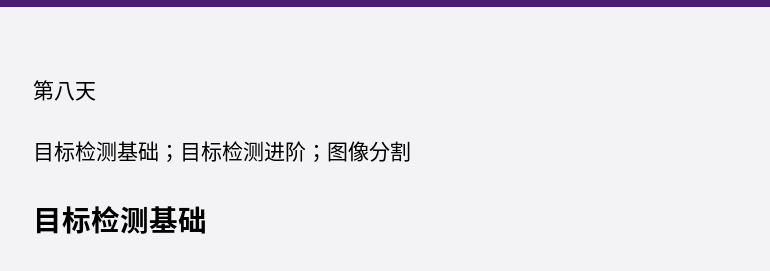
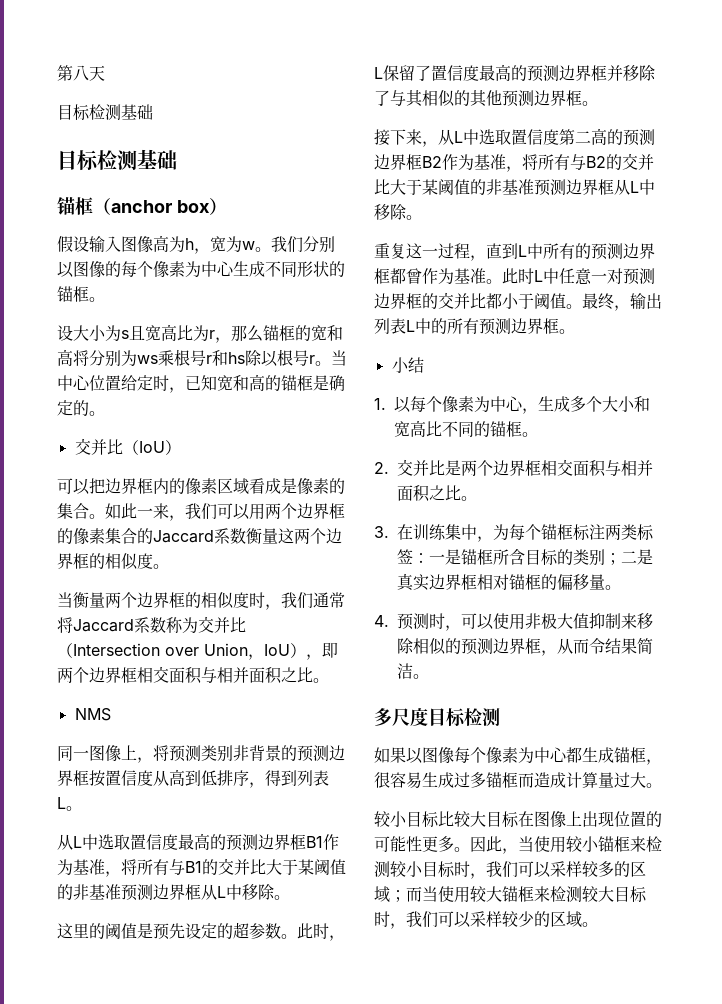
[159,141,411,163] [33,206,207,234] ；目标检测进阶；图像分割 // 目标检测基础 -> [57,149,177,171] [57,197,227,215] [57,235,335,254] [57,261,345,278] [57,286,105,302] [57,324,343,343] [57,349,347,367] [57,374,345,393] [57,400,105,416] [74,438,181,455] [57,478,345,495] [57,503,345,521] [57,528,342,545] [57,553,169,570] [57,592,345,610] [57,616,246,633] [57,642,338,660] [57,666,329,684] [74,708,111,721] [57,745,345,763] [57,769,329,788] [57,797,82,811] [57,833,339,851] [57,858,346,877] [57,884,290,901] [57,922,345,941] [374,64,656,82] [374,90,598,107] [374,128,655,147] [374,153,654,172] [374,179,655,196] [374,204,422,220] [374,243,655,261] [374,268,655,285] [374,292,662,311] [374,318,575,335] [391,357,424,373] [374,396,651,414] [394,420,539,437] [374,459,653,477] [397,485,477,502] [374,524,654,542] [397,549,653,566] [397,573,621,591] [374,612,653,631] [397,638,653,656] [397,663,429,679] [374,708,500,727] [374,747,662,765] [374,772,662,789] [374,811,662,828] [374,836,662,854] [374,861,646,879] [374,886,647,903] [374,911,598,929] // 目标检测基础 // 锚框（anchor box） // 假设输入图像高为h，宽为w。我们分别以图像的每个像素为中心生成不同形状的锚框。 // 设大小为s且宽高比为r，那么锚框的宽和高将分别为ws乘根号r和hs除以根号r。当中心位置给定时，已知宽和高的锚框是确定的。 // 交并比（IoU） // 可以把边界框内的像素区域看成是像素的集合。如此一来，我们可以用两个边界框的像素集合的Jaccard系数衡量这两个边界框的相似度。 // 当衡量两个边界框的相似度时，我们通常将Jaccard系数称为交并比（Intersection over Union，IoU），即两个边界框相交面积与相并面积之比。 // NMS // 同一图像上，将预测类别非背景的预测边界框按置信度从高到低排序，得到列表L。 // 从L中选取置信度最高的预测边界框B1作为基准，将所有与B1的交并比大于某阈值的非基准预测边界框从L中移除。 // 这里的阈值是预先设定的超参数。此时，L保留了置信度最高的预测边界框并移除了与其相似的其他预测边界框。 // 接下来，从L中选取置信度第二高的预测边界框B2作为基准，将所有与B2的交并比大于某阈值的非基准预测边界框从L中移除。 // 重复这一过程，直到L中所有的预测边界框都曾作为基准。此时L中任意一对预测边界框的交并比都小于阈值。最终，输出列表L中的所有预测边界框。 // 小结 // 1.以每个像素为中心，生成多个大小和宽高比不同的锚框。 // 2.交并比是两个边界框相交面积与相并面积之比。 // 3.在训练集中，为每个锚框标注两类标签：一是锚框所含目标的类别；二是真实边界框相对锚框的偏移量。 // 4.预测时，可以使用非极大值抑制来移除相似的预测边界框，从而令结果简洁。 // 多尺度目标检测 // 如果以图像每个像素为中心都生成锚框，很容易生成过多锚框而造成计算量过大。 // 较小目标比较大目标在图像上出现位置的可能性更多。因此，当使用较小锚框来检测较小目标时，我们可以采样较多的区域；而当使用较大锚框来检测较大目标时，我们可以采样较少的区域。

